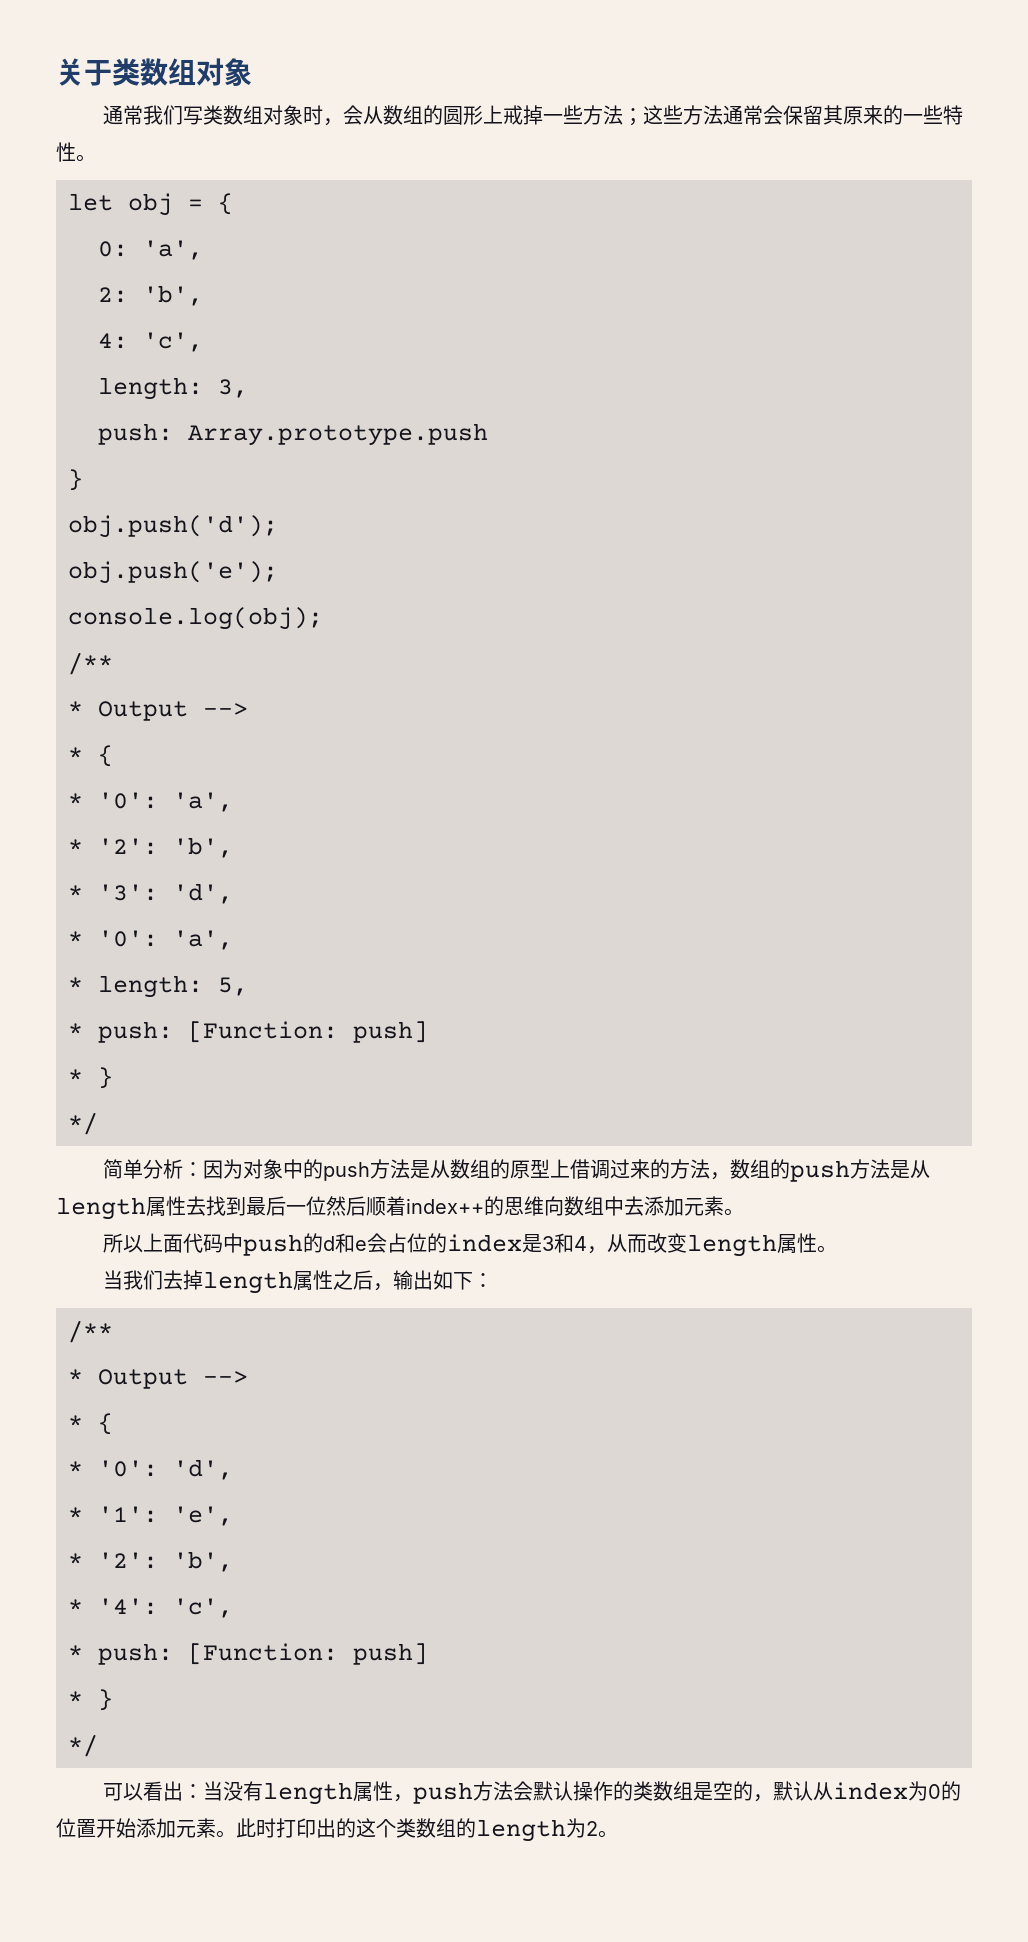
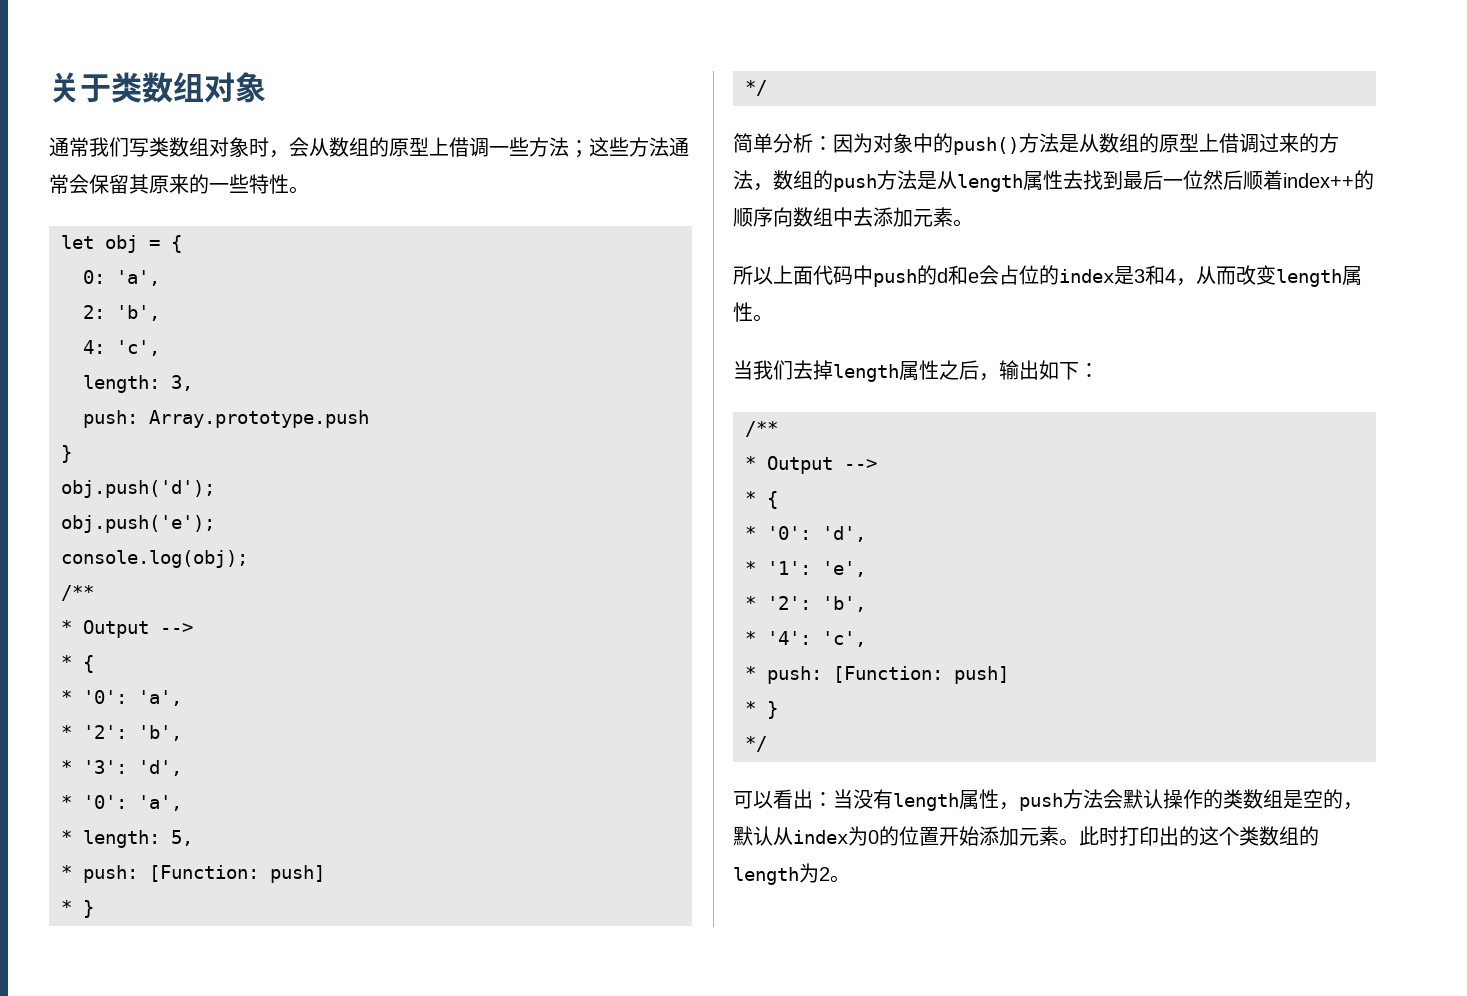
[442,105,543,125] 圆形上戒掉 -> [389,137,489,157] 原型上借调
[322,1162,370,1181] push -> [953,137,1019,155] push()
[504,1196,544,1216] 思维 -> [733,207,773,227] 顺序

